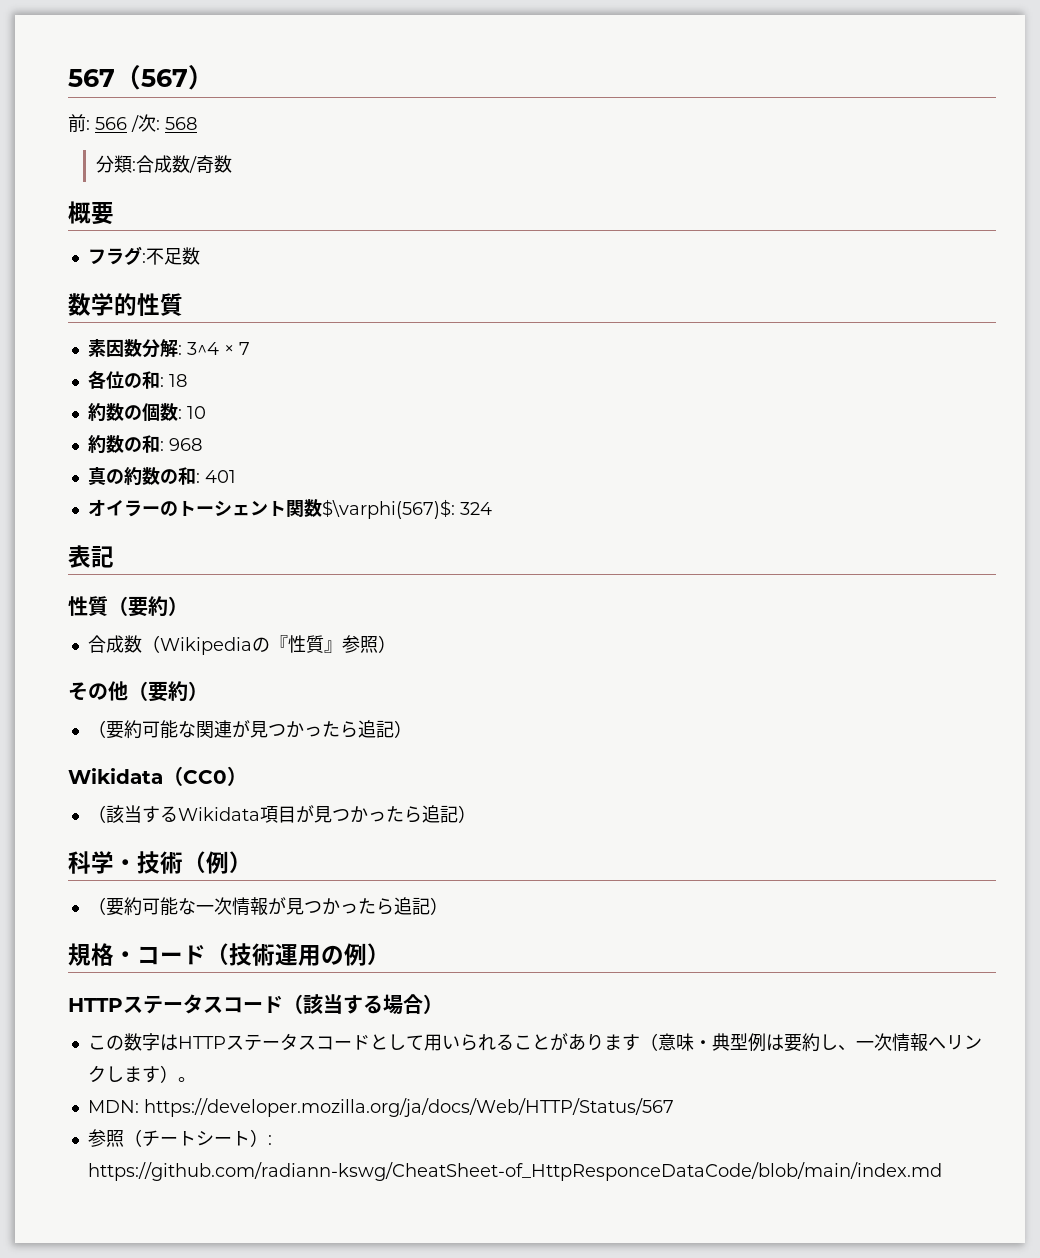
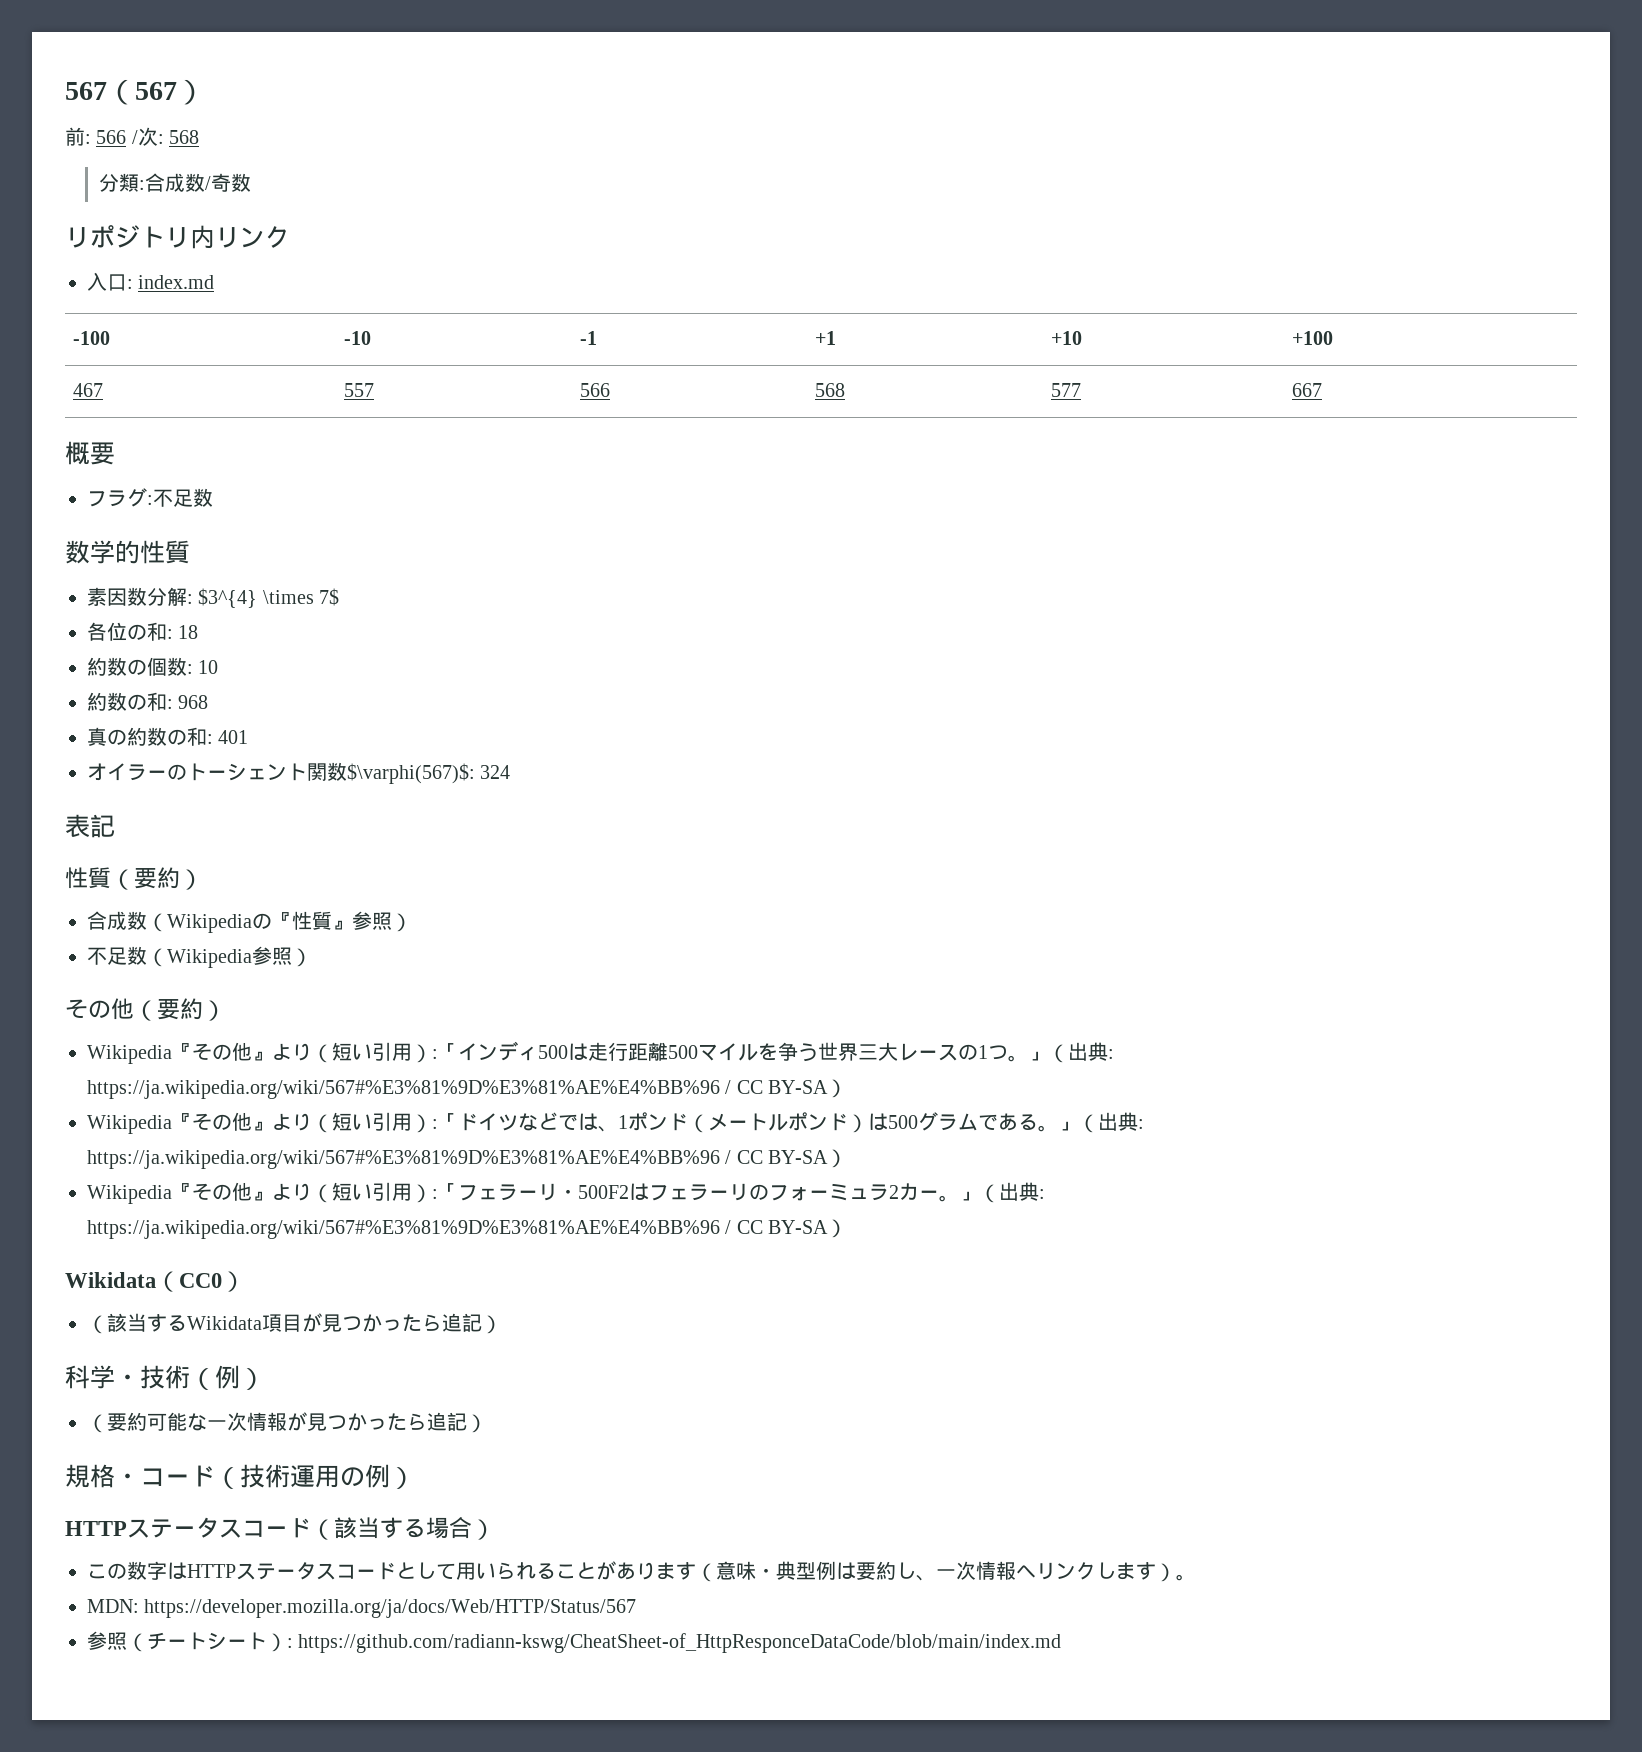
(232, 164) none -> [65,225,290,249] [87,272,215,291] [73,331,111,345] [344,331,372,345] [580,331,598,345] [815,331,837,345] [1051,331,1083,345] [1292,331,1334,345] [73,383,104,397] [344,383,375,397] [580,383,611,397] [815,383,846,397] [1051,383,1082,397] [1292,383,1323,397] // リポジトリ内リンク // 入口: index.md // -100 | -10 | -1 | +1 | +10 | +100 // 467 | 557 | 566 | 568 | 577 | 667
[186,342,250,355] 3^4 × 7 -> [198,588,340,608] $3^{4} \times 7$
(396, 644) none -> [87,946,312,968] // 不足数（Wikipedia参照）
[87,720,394,739] （要約可能な関連が見つかったら追記 -> [87,1041,1114,1064] [87,1079,848,1099] [87,1112,1144,1134] [87,1149,848,1169] [87,1182,1045,1204] [87,1220,829,1239] Wikipedia『その他』より（短い引用）:「インディ500は走行距離500マイルを争う世界三大レースの1つ。」（出典: https://ja.wikipedia.org/wiki/567#%E3%81%9D%E3%81%AE%E4%BB%96 / CC BY-SA） // Wikipedia『その他』より（短い引用）:「ドイツなどでは、1ポンド（メートルポンド）は500グラムである。」（出典: https://ja.wikipedia.org/wiki/567#%E3%81%9D%E3%81%AE%E4%BB%96 / CC BY-SA） // Wikipedia『その他』より（短い引用）:「フェラーリ・500F2はフェラーリのフォーミュラ2カー。」（出典: https://ja.wikipedia.org/wiki/567#%E3%81%9D%E3%81%AE%E4%BB%96 / CC BY-SA

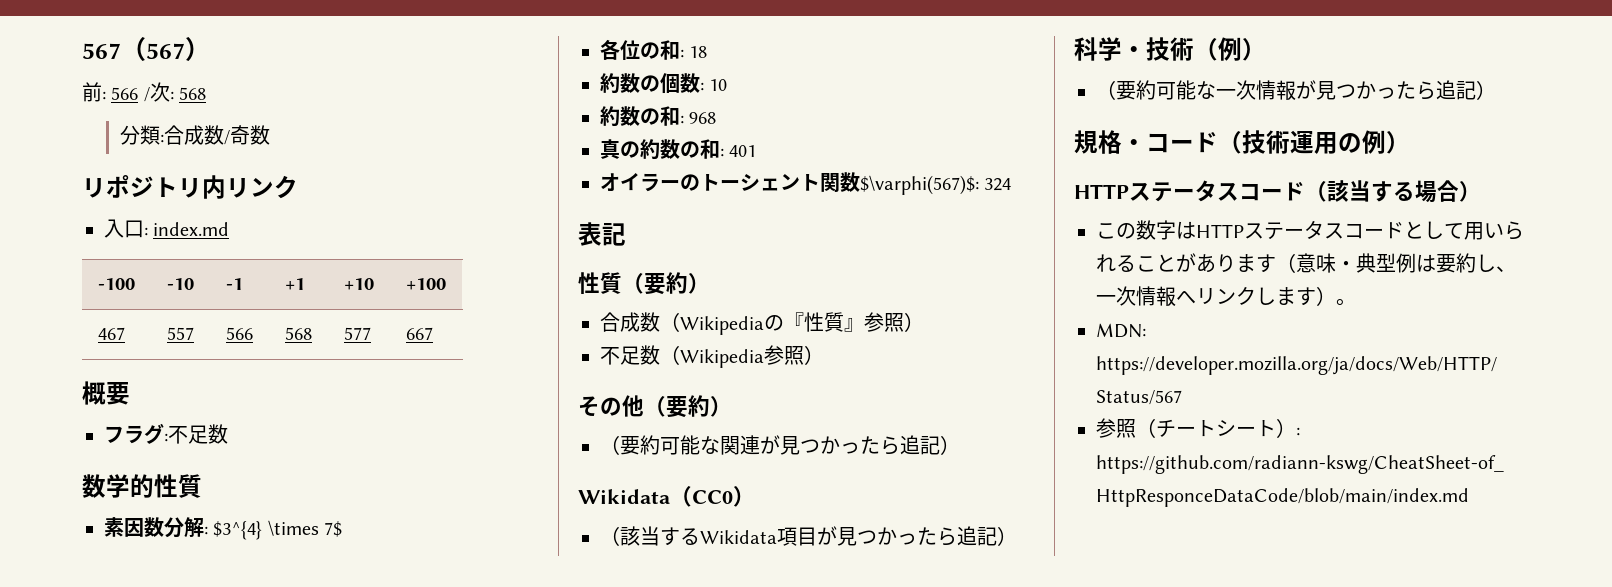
[87,1041,1114,1064] [87,1079,848,1099] [87,1112,1144,1134] [87,1149,848,1169] [87,1182,1045,1204] [87,1220,829,1239] Wikipedia『その他』より（短い引用）:「インディ500は走行距離500マイルを争う世界三大レースの1つ。」（出典: https://ja.wikipedia.org/wiki/567#%E3%81%9D%E3%81%AE%E4%BB%96 / CC BY-SA） // Wikipedia『その他』より（短い引用）:「ドイツなどでは、1ポンド（メートルポンド）は500グラムである。」（出典: https://ja.wikipedia.org/wiki/567#%E3%81%9D%E3%81%AE%E4%BB%96 / CC BY-SA） // Wikipedia『その他』より（短い引用）:「フェラーリ・500F2はフェラーリのフォーミュラ2カー。」（出典: https://ja.wikipedia.org/wiki/567#%E3%81%9D%E3%81%AE%E4%BB%96 / CC BY-SA -> [600,435,940,455] （要約可能な関連が見つかったら追記

